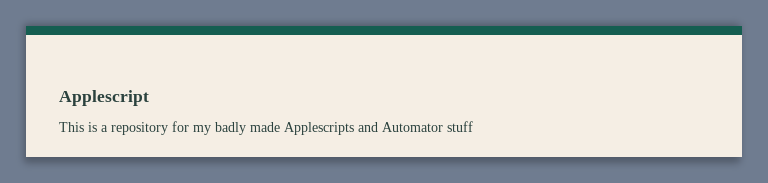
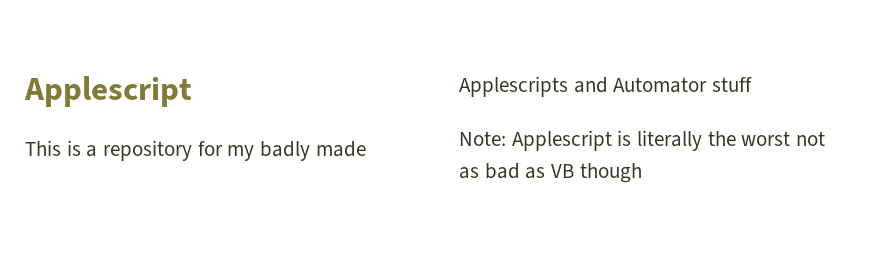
(473, 126) none -> [459,130,826,151] [459,163,642,183] // Note: Applescript is literally the worst not as bad as VB though

